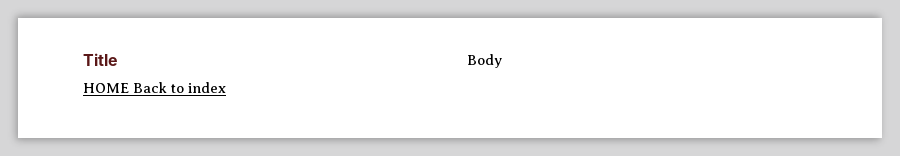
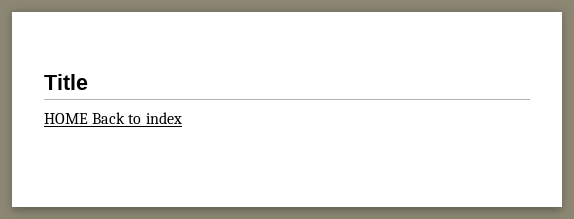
[467,54,502,68] // Body -> (182, 118) none

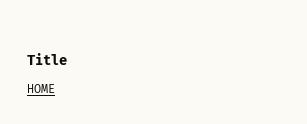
[92,112,182,124] Back to index -> (55, 88) none

